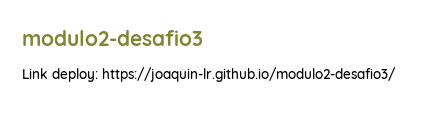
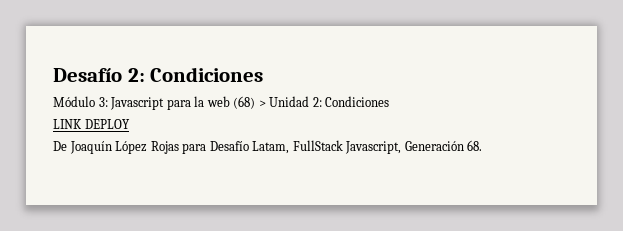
[22,30,203,46] [22,67,396,82] modulo2-desafio3 // Link deploy: https://joaquin-lr.github.io/modulo2-desafio3/ -> [53,67,264,82] [53,96,390,110] [53,119,130,129] [53,140,483,154] Desafío 2: Condiciones // Módulo 3: Javascript para la web (68) > Unidad 2: Condiciones // LINK DEPLOY // De Joaquín López Rojas para Desafío Latam, FullStack Javascript, Generación 68.

